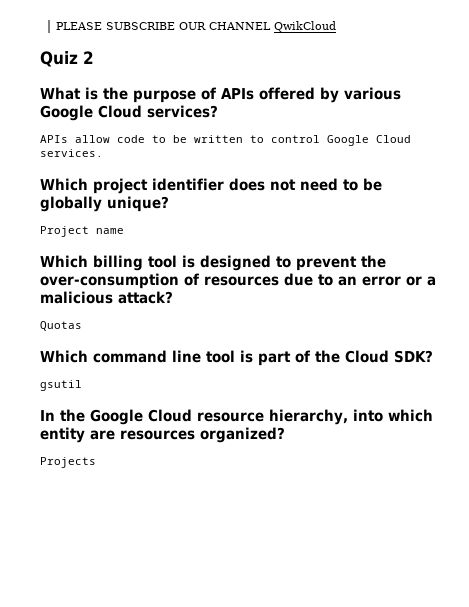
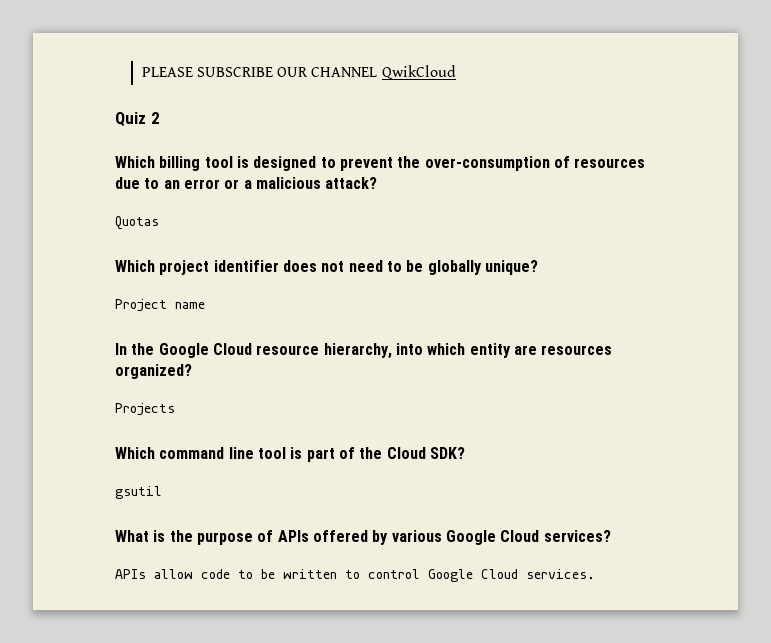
(94, 57) none -> [115,156,646,171] [115,177,378,189] [115,216,159,230] [115,260,538,275] [115,299,205,312] [115,343,613,359] [115,364,192,379] [115,403,175,416] [115,447,465,462] [115,486,162,499] // Which billing tool is designed to prevent the over-consumption of resources due to an error or a malicious attack? // Quotas // Which project identifier does not need to be globally unique? // Project name // In the Google Cloud resource hierarchy, into which entity are resources organized? // Projects // Which command line tool is part of the Cloud SDK? // gsutil
[40,178,382,194] [40,196,169,212] [40,226,124,237] [40,255,386,271] [40,273,436,289] [40,291,173,304] [40,321,82,331] [40,350,433,366] [40,380,82,391] [40,409,433,425] [40,427,285,443] [40,457,96,468] // Which project identifier does not need to be globally unique? // Project name // Which billing tool is designed to prevent the over-consumption of resources due to an error or a malicious attack? // Quotas // Which command line tool is part of the Cloud SDK? // gsutil // In the Google Cloud resource hierarchy, into which entity are resources organized? // Projects -> (595, 574) none

